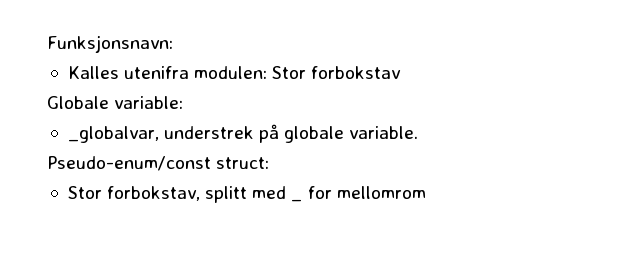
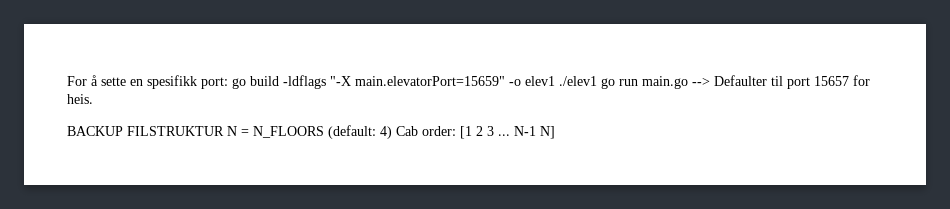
[47,35,173,53] [67,66,402,79] [47,96,184,109] [67,124,419,143] [47,156,270,171] [67,186,287,203] [291,199,303,202] [307,186,426,199] Funksjonsnavn: // Kalles utenifra modulen: Stor forbokstav // Globale variable: // _globalvar, understrek på globale variable. // Pseudo-enum/const struct: // Stor forbokstav, splitt med _ for mellomrom -> [67,75,870,89] [67,94,93,104] [67,125,555,139] For å sette en spesifikk port: go build -ldflags "-X main.elevatorPort=15659" -o elev1 ./elev1 go run main.go --> Defaulter til port 15657 for heis. // BACKUP FILSTRUKTUR N = N_FLOORS (default: 4) Cab order: [1 2 3 ... N-1 N]

